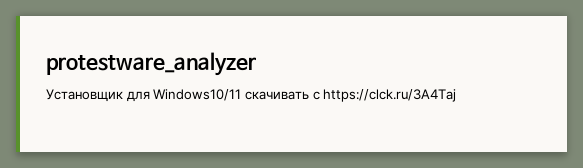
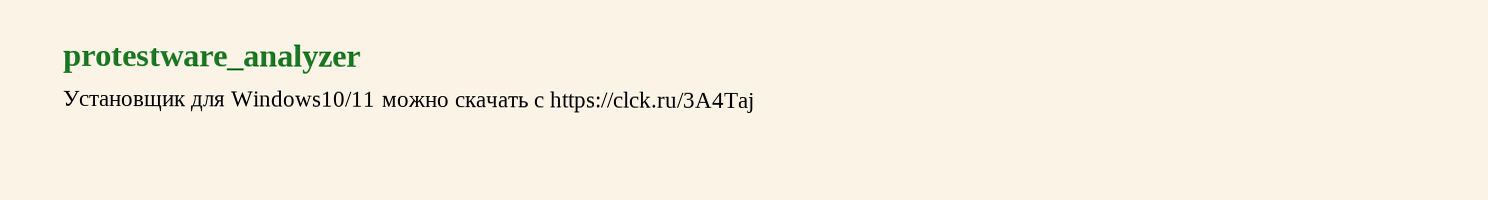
[244,91,309,100] скачивать -> [380,95,529,108] можно скачать

